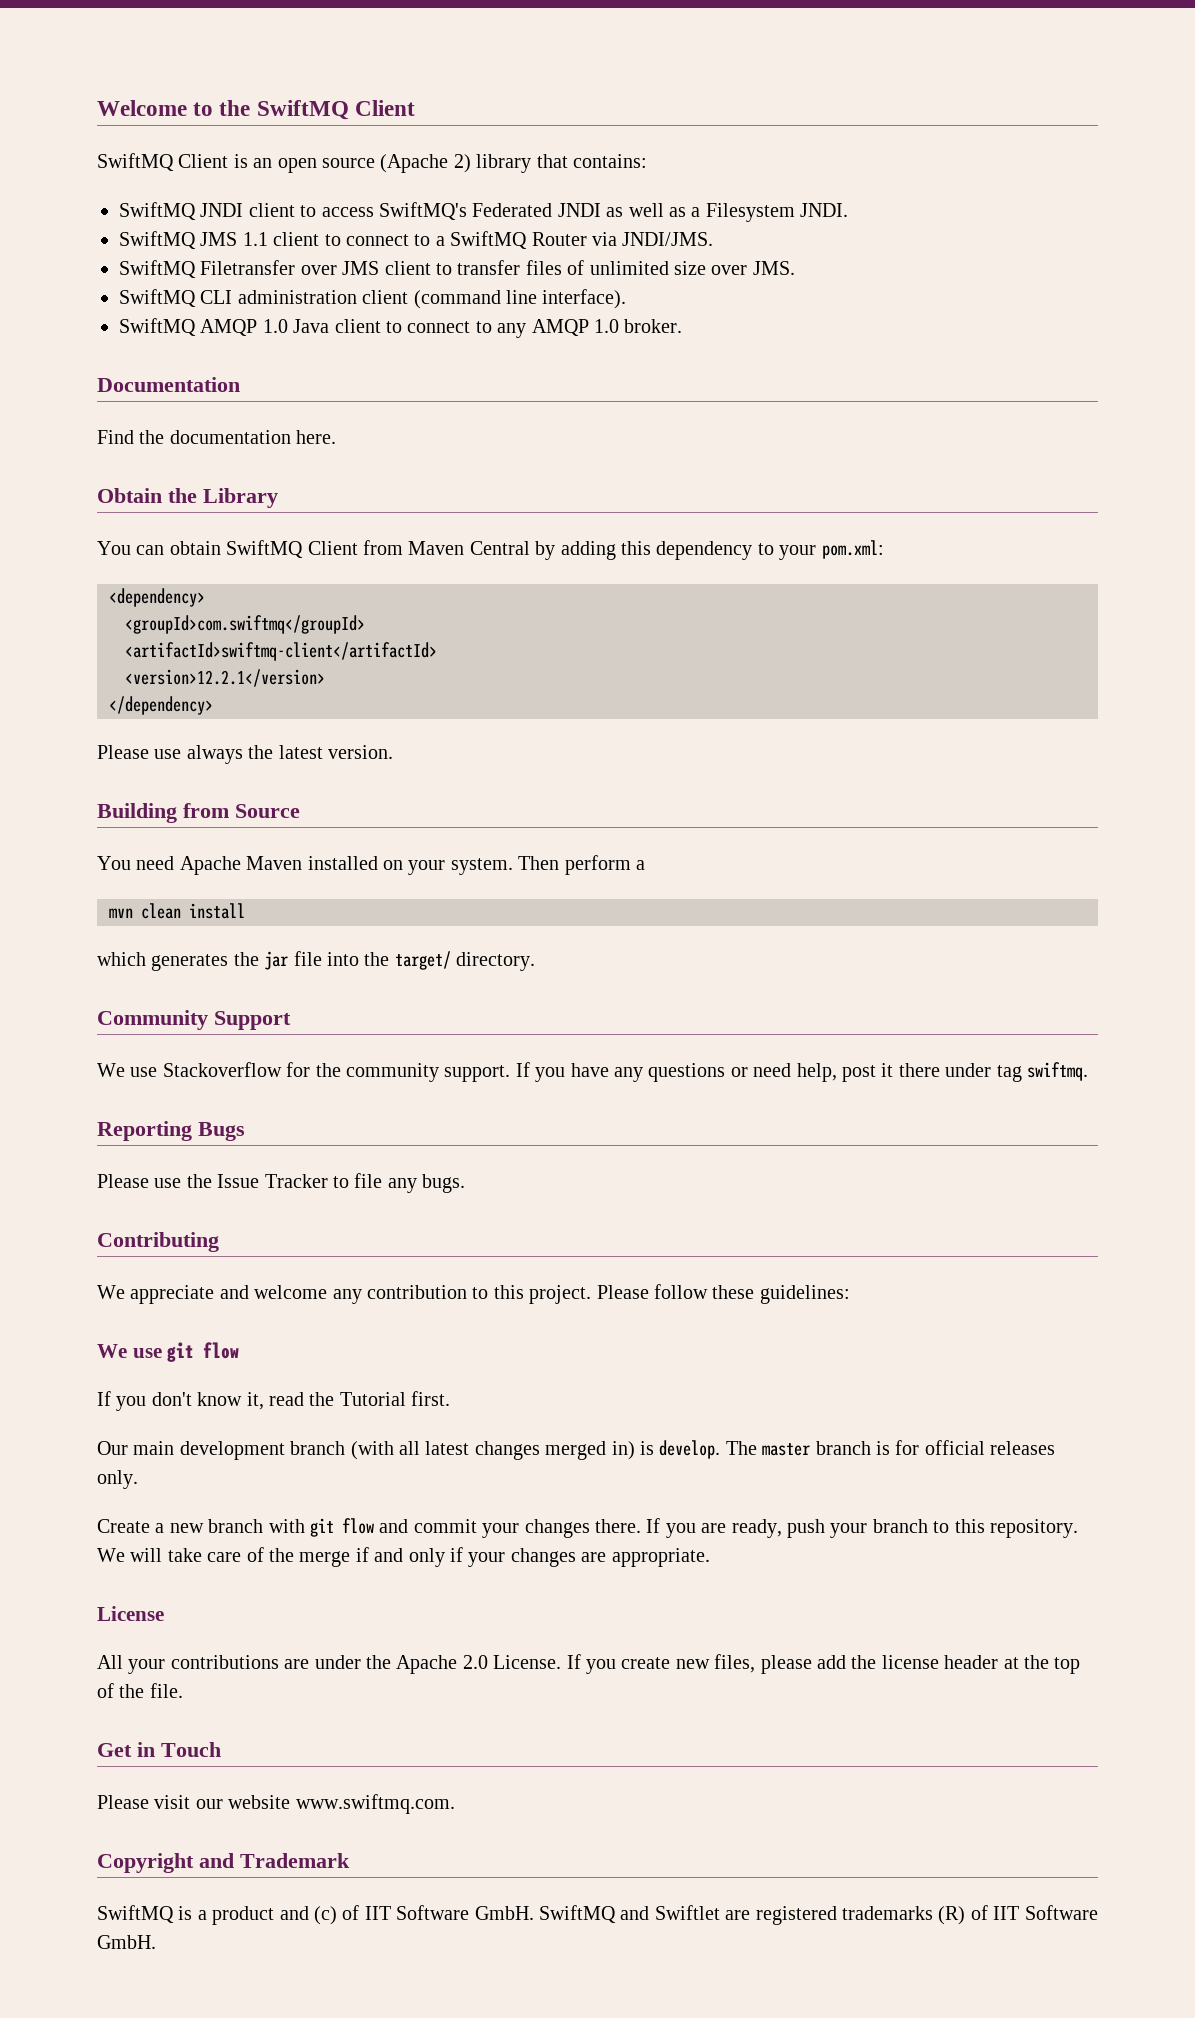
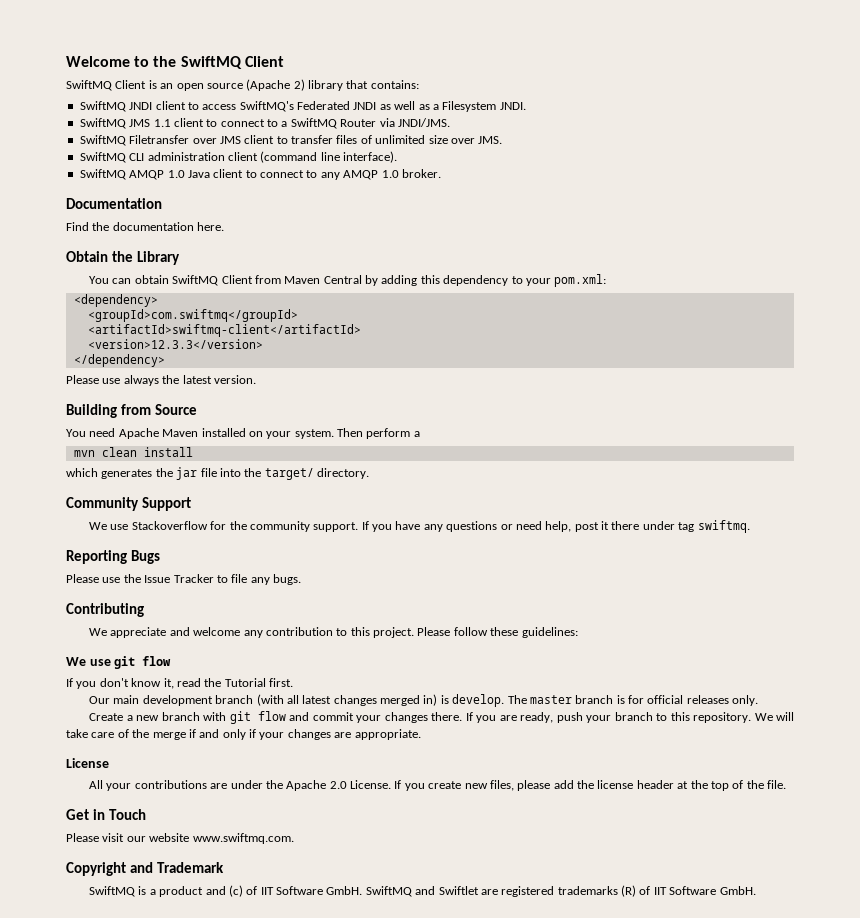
[125,669,325,687] <version>12.2.1</version> -> [87,339,263,349] <version>12.3.3</version>

